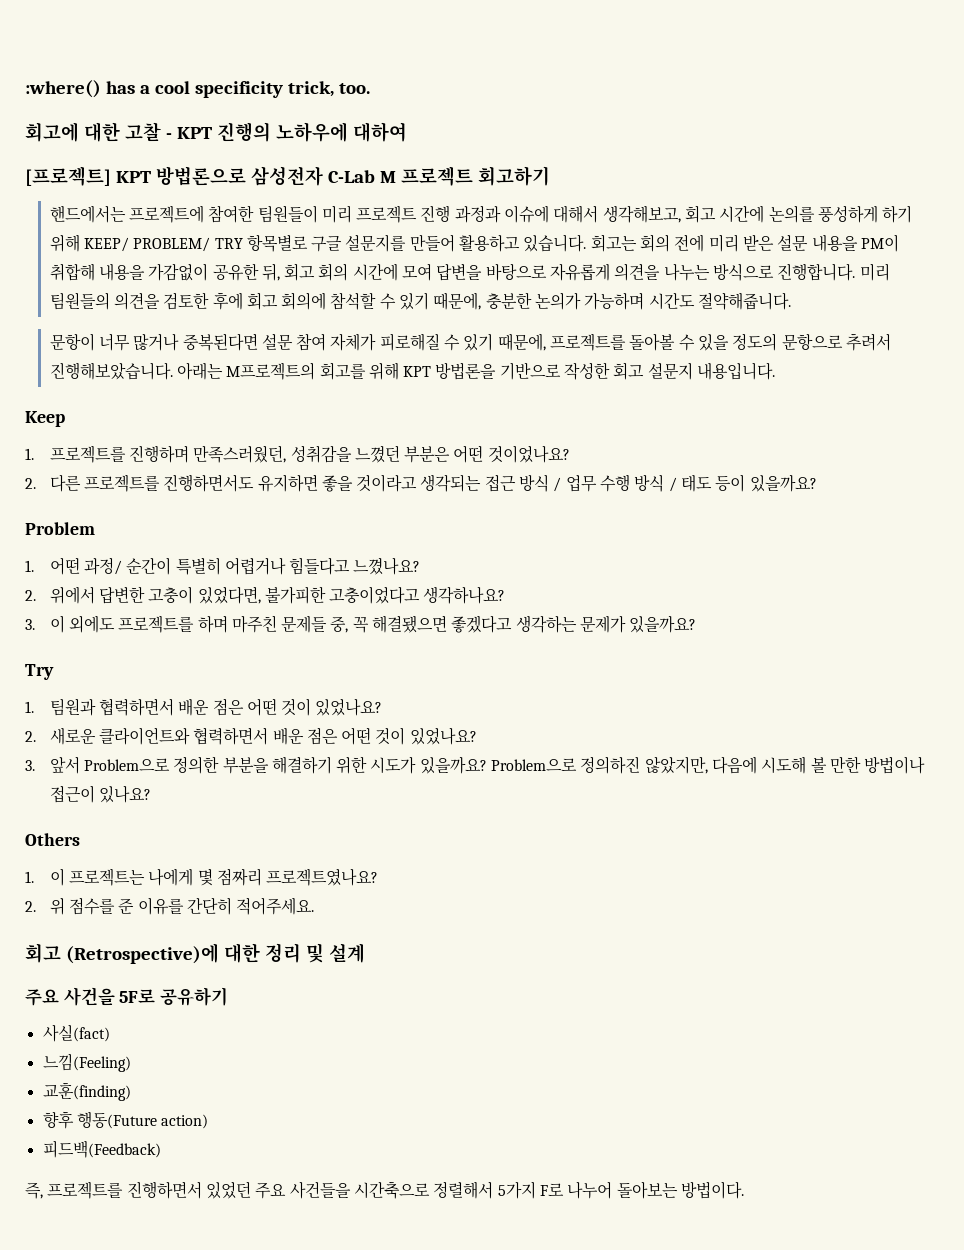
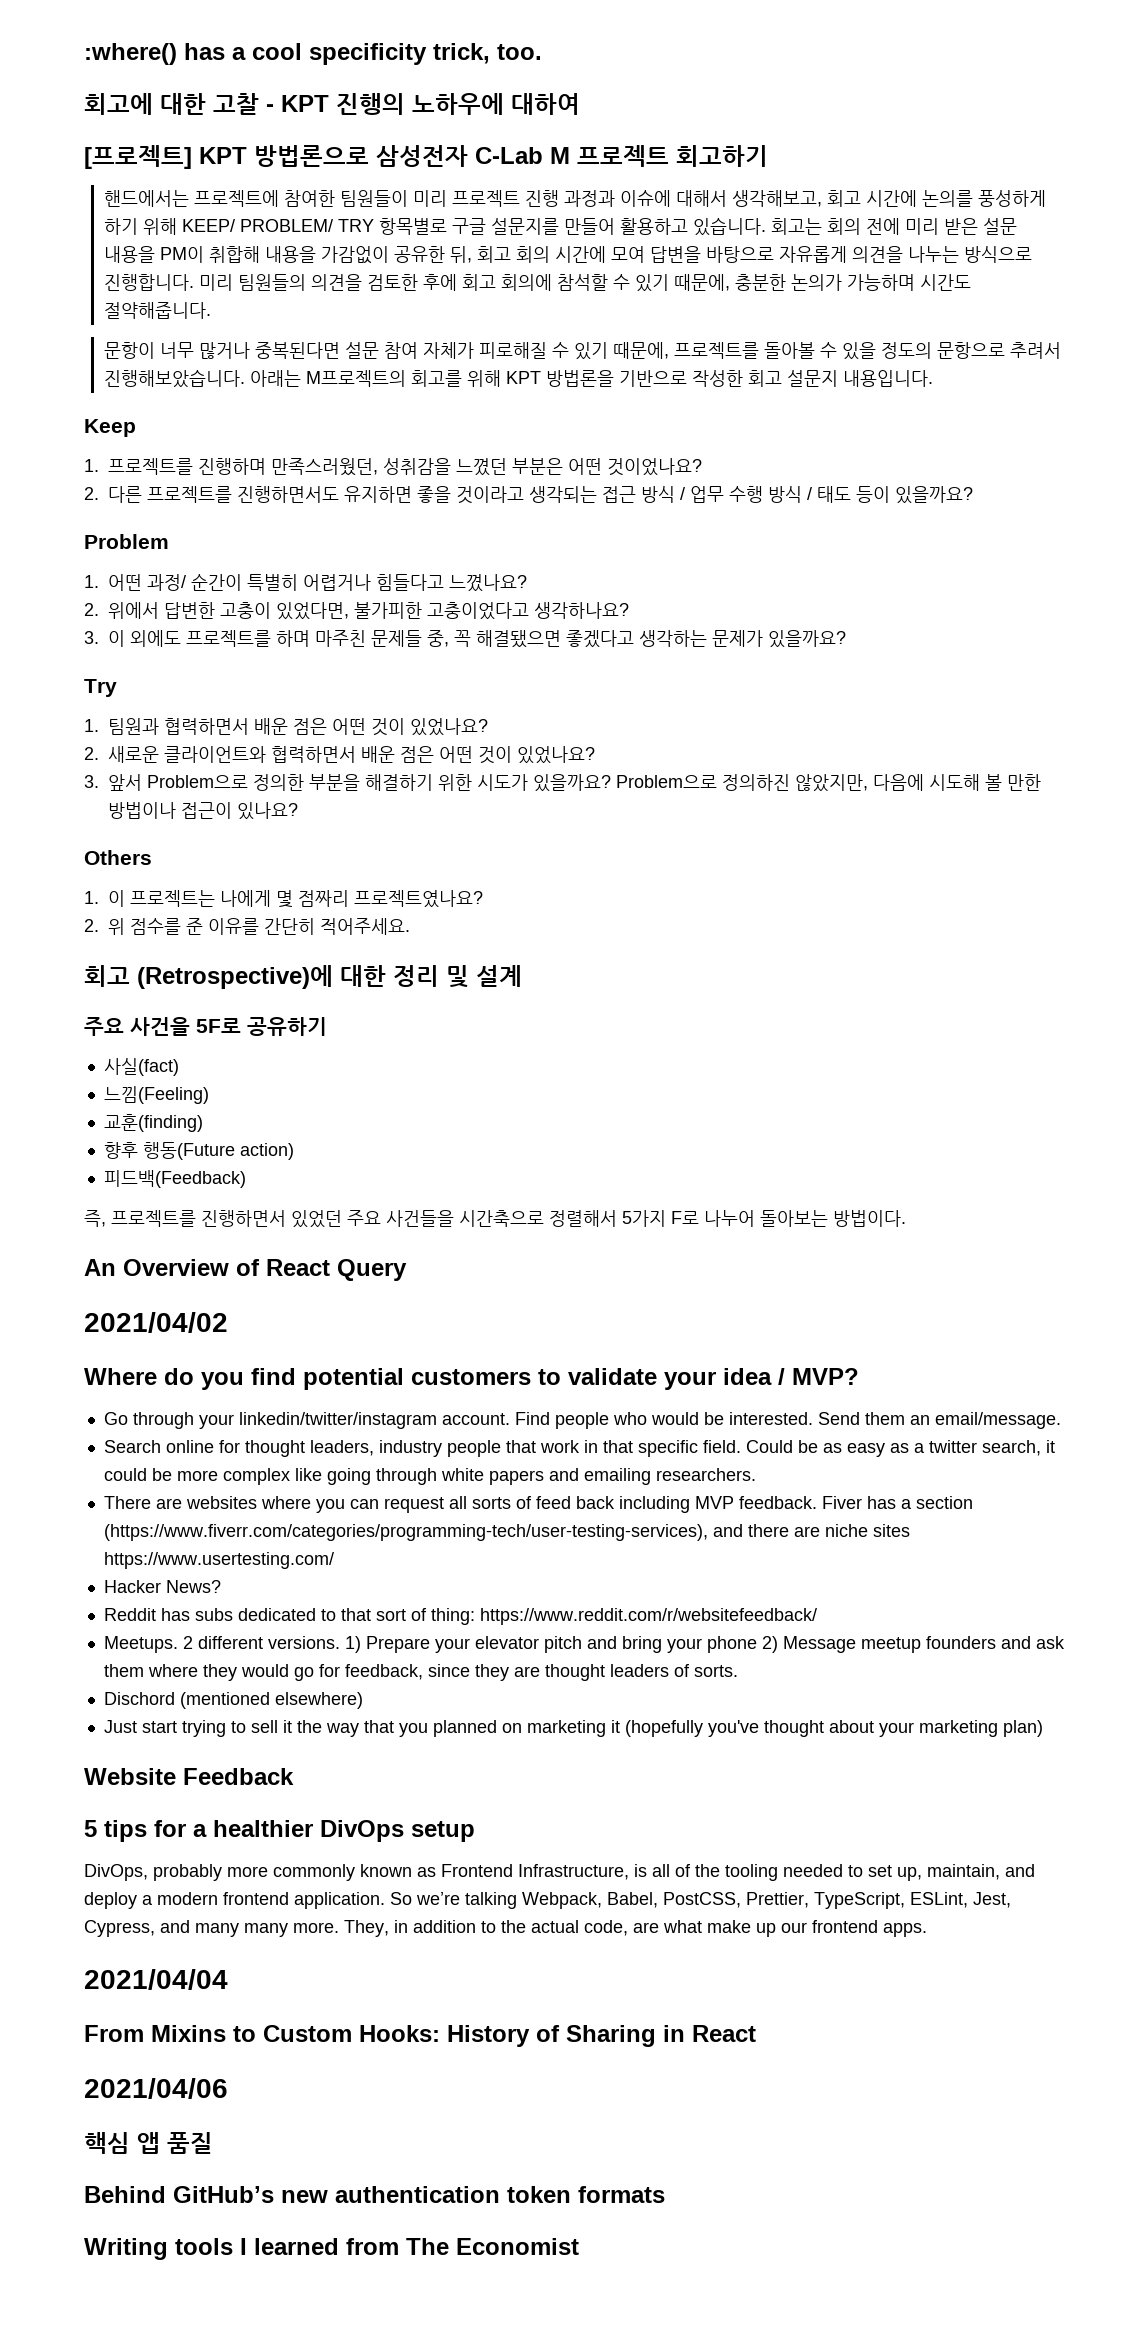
(744, 1190) none -> [84,1259,407,1281] [84,1312,228,1333] [84,1368,859,1390] [103,1412,1061,1429] [103,1440,1055,1457] [103,1468,756,1485] [103,1496,973,1513] [103,1524,910,1541] [103,1552,334,1569] [103,1580,221,1593] [103,1608,817,1625] [103,1636,1065,1653] [103,1664,738,1681] [103,1692,363,1709] [103,1720,1043,1737] [84,1768,294,1785] [84,1820,475,1842] [84,1864,1035,1881] [84,1892,1011,1909] [84,1920,927,1937] [84,1969,228,1990] [84,2025,756,2047] [84,2078,228,2099] [84,2132,213,2154] [84,2186,665,2203] [84,2238,579,2260] // An Overview of React Query // 2021/04/02 // Where do you find potential customers to validate your idea / MVP? // Go through your linkedin/twitter/instagram account. Find people who would be interested. Send them an email/message. // Search online for thought leaders, industry people that work in that specific field. Could be as easy as a twitter search, it could be more complex like going through white papers and emailing researchers. // There are websites where you can request all sorts of feed back including MVP feedback. Fiver has a section (https://www.fiverr.com/categories/programming-tech/user-testing-services), and there are niche sites https://www.usertesting.com/ // Hacker News? // Reddit has subs dedicated to that sort of thing: https://www.reddit.com/r/websitefeedback/ // Meetups. 2 different versions. 1) Prepare your elevator pitch and bring your phone 2) Message meetup founders and ask them where they would go for feedback, since they are thought leaders of sorts. // Dischord (mentioned elsewhere) // Just start trying to sell it the way that you planned on marketing it (hopefully you've thought about your marketing plan) // Website Feedback // 5 tips for a healthier DivOps setup // DivOps, probably more commonly known as Frontend Infrastructure, is all of the tooling needed to set up, maintain, and deploy a modern frontend application. So we’re talking Webpack, Babel, PostCSS, Prettier, TypeScript, ESLint, Jest, Cypress, and many many more. They, in addition to the actual code, are what make up our frontend apps. // 2021/04/04 // From Mixins to Custom Hooks: History of Sharing in React // 2021/04/06 // 핵심 앱 품질 // Behind GitHub’s new authentication token formats // Writing tools I learned from The Economist

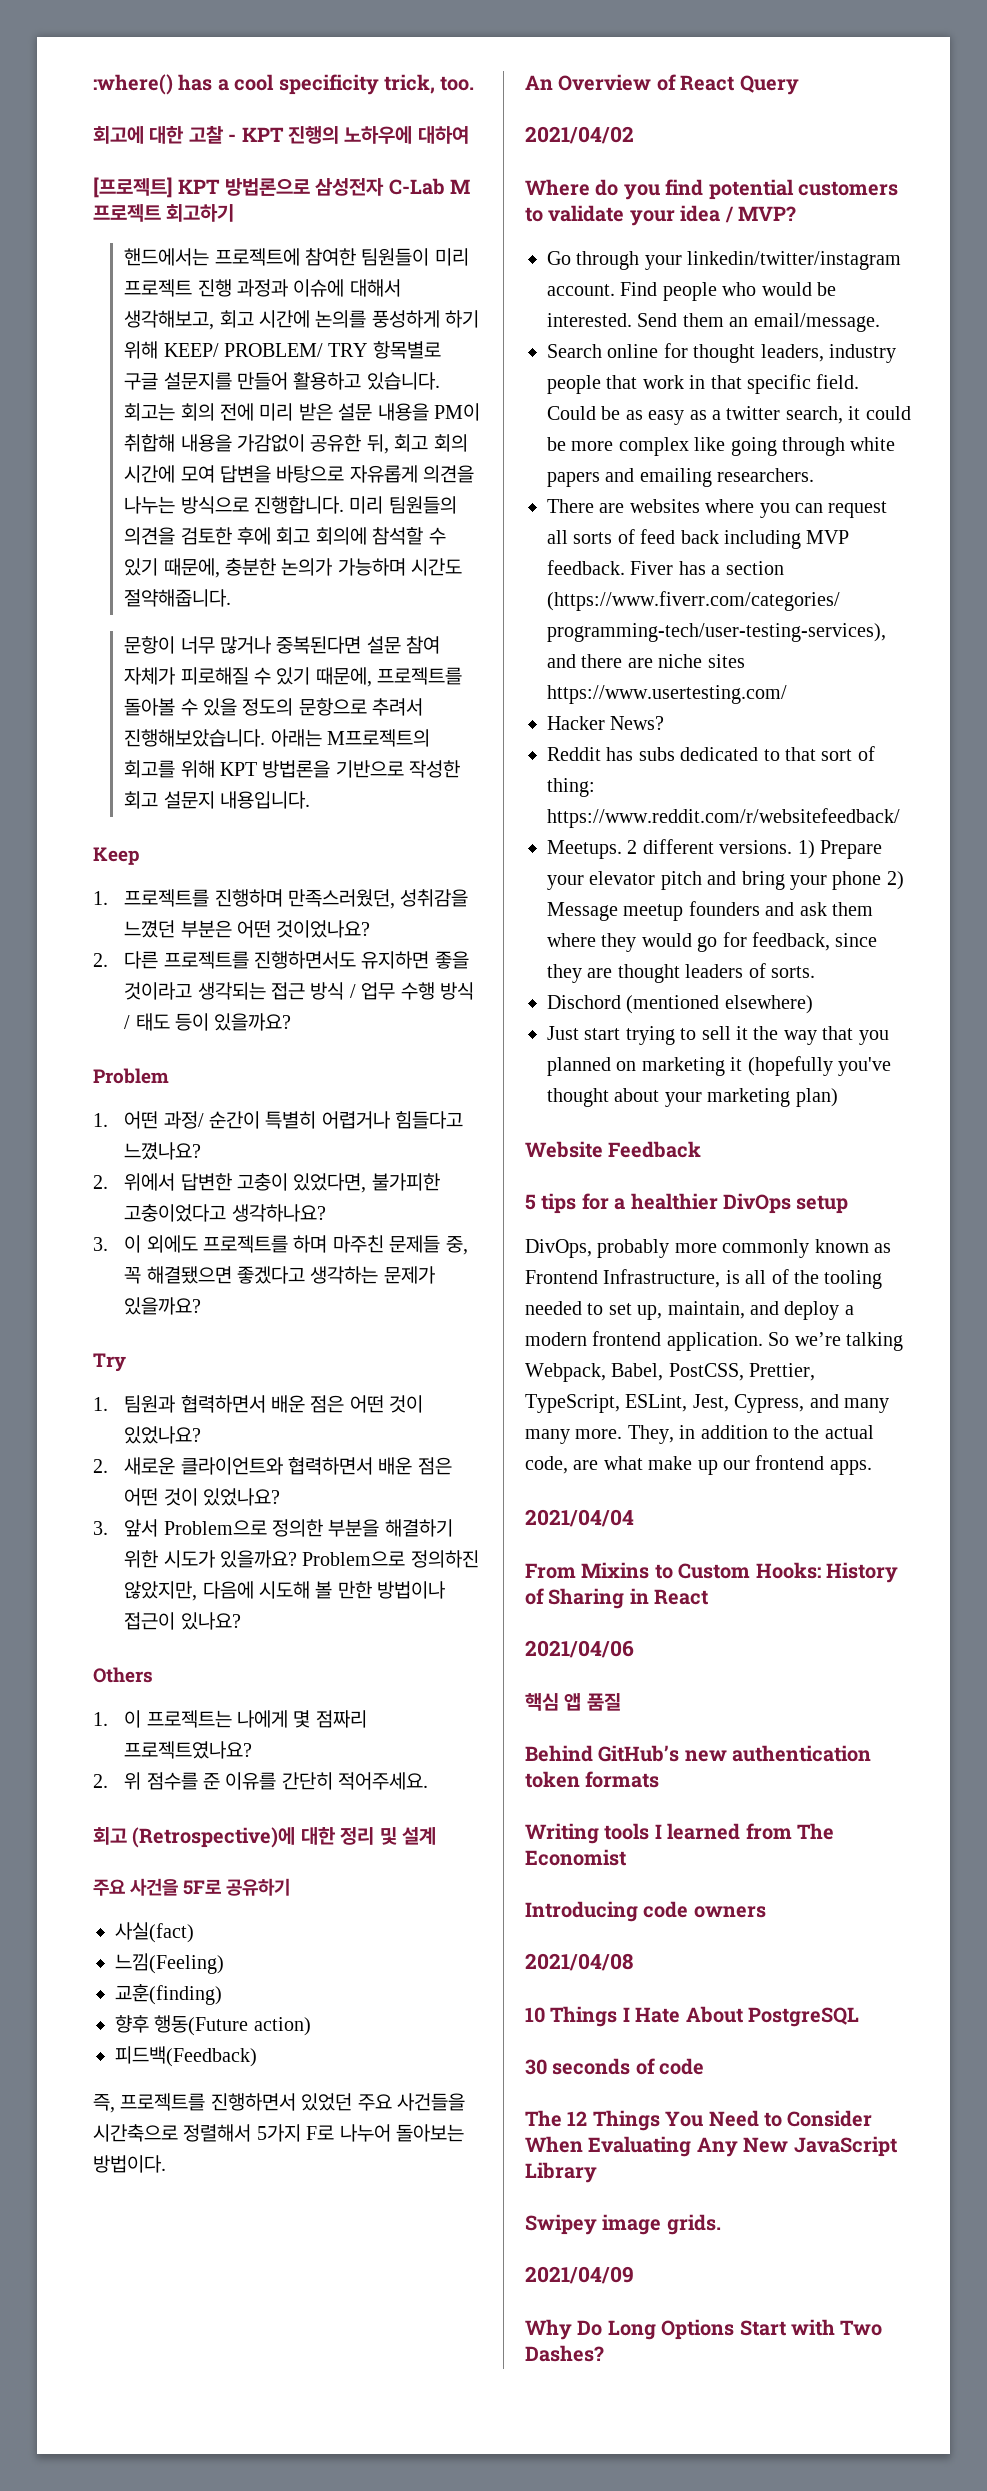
(579, 2246) none -> [525,1901,766,1922] [525,1953,633,1971] [525,2006,859,2027] [525,2058,705,2075] [525,2110,873,2131] [525,2136,897,2157] [525,2162,597,2183] [525,2214,721,2235] [525,2266,634,2284] [525,2319,883,2340] [525,2345,604,2362] // Introducing code owners // 2021/04/08 // 10 Things I Hate About PostgreSQL // 30 seconds of code // The 12 Things You Need to Consider When Evaluating Any New JavaScript Library // Swipey image grids. // 2021/04/09 // Why Do Long Options Start with Two Dashes?

